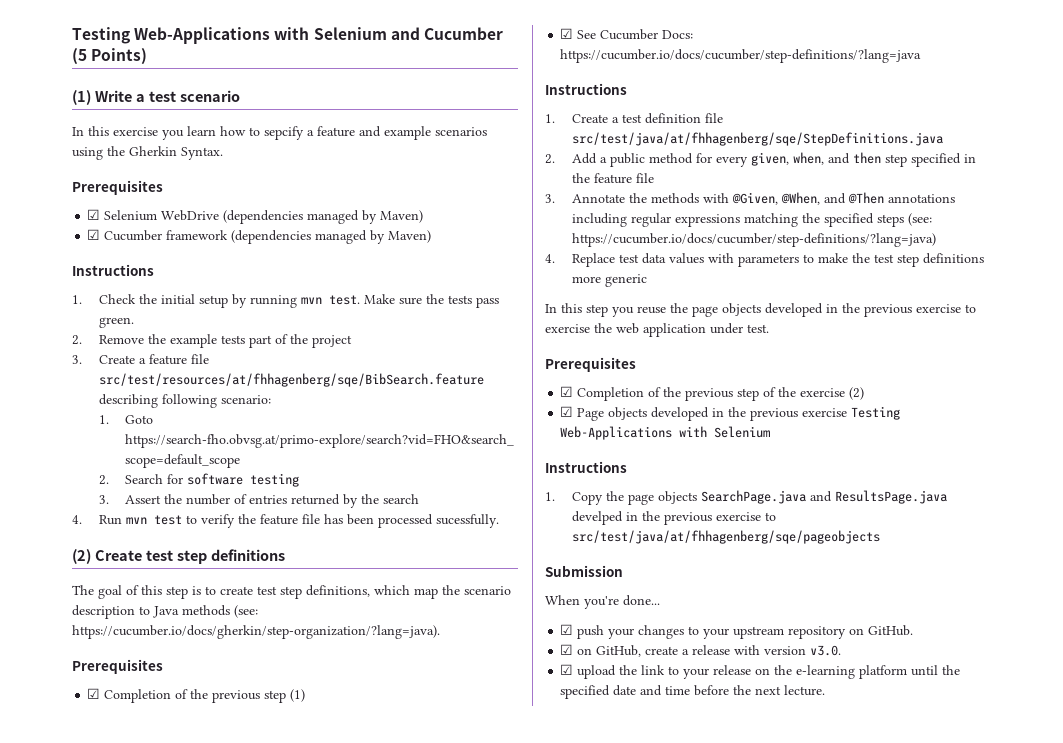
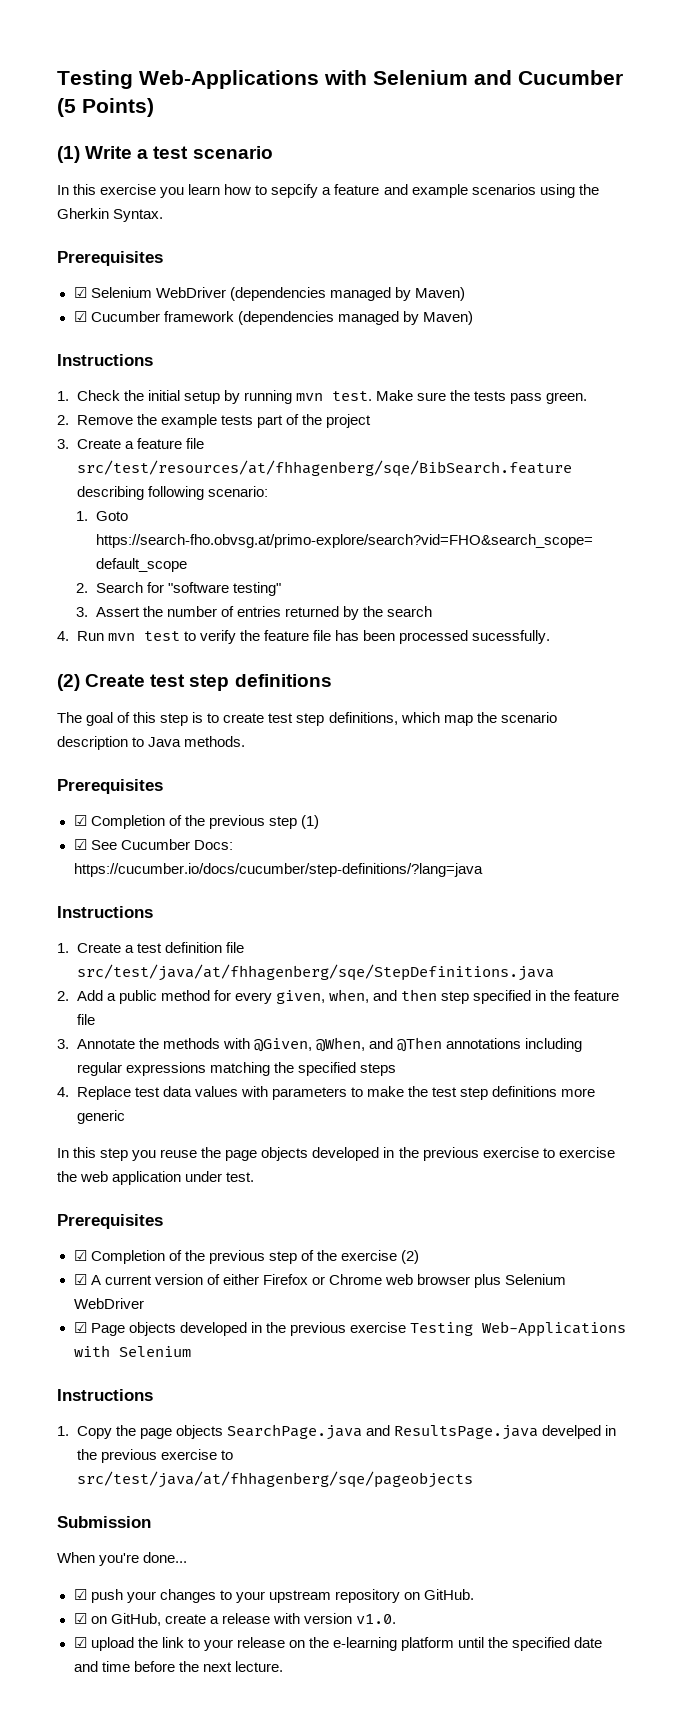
[161,210,220,221] WebDrive -> [155,287,226,298] WebDriver
[187,473,300,487] software testing -> [167,582,281,596] "software testing"
[182,605,258,618] [72,625,440,639] methods (see: https://cucumber.io/docs/gherkin/step-organization/?lang=java). -> [184,736,246,747] methods.
[907,213,932,226] [571,233,936,247] (see: https://cucumber.io/docs/cucumber/step-definitions/?lang=java) -> (396, 1069) none
(865, 393) none -> [73,1274,567,1288] [73,1298,144,1309] // ☑ A current version of either Firefox or Chrome web browser plus Selenium WebDriver
[810,645,842,656] v3.0. -> [355,1614,396,1624] v1.0.

